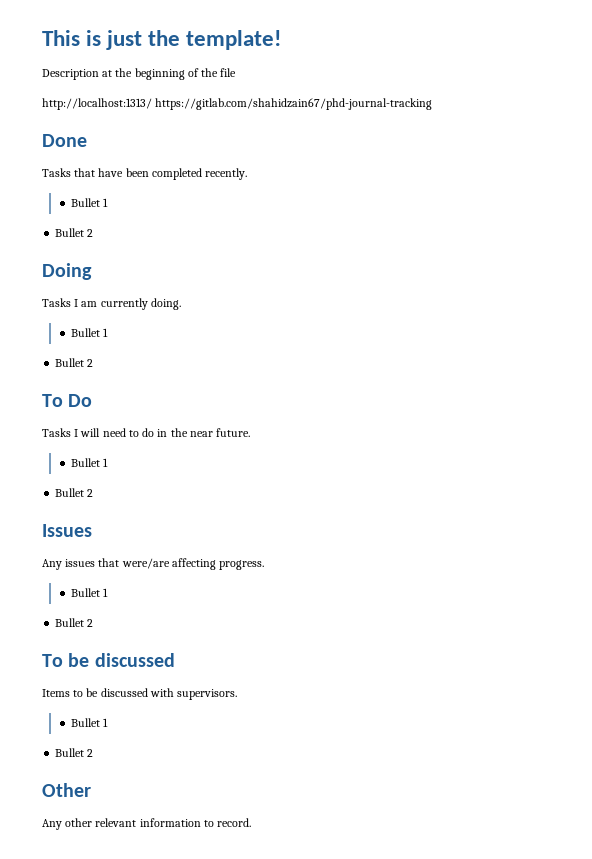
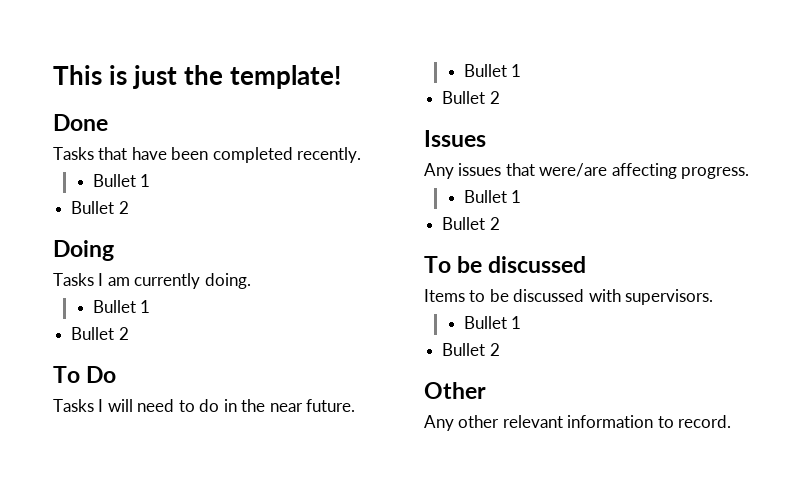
[42,68,237,80] [42,98,433,110] // Description at the beginning of the file // http://localhost:1313/ https://gitlab.com/shahidzain67/phd-journal-tracking -> (342, 77) none

